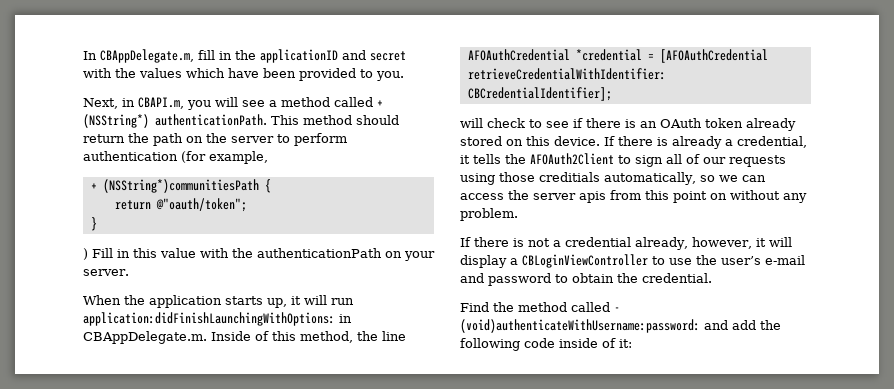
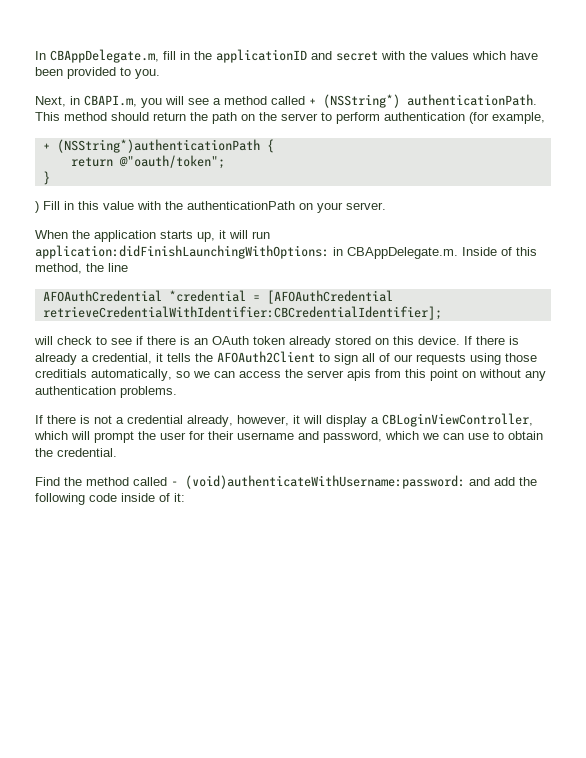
[102,179,259,193] (NSString*)communitiesPath -> [56,139,260,153] (NSString*)authenticationPath
[460,208,518,221] problem. -> [35,386,177,398] authentication problems.
[522,254,805,268] [460,273,551,286] CBLoginViewController to use the user’s e-mail and password -> [382,413,533,427] [34,431,489,443] CBLoginViewController, which will prompt the user for their username and password, which we can use

